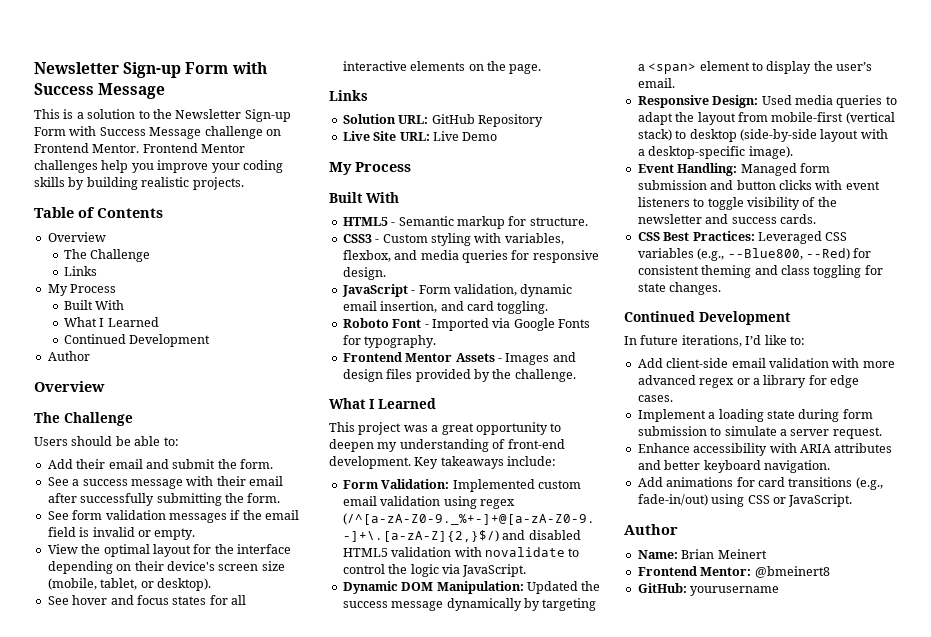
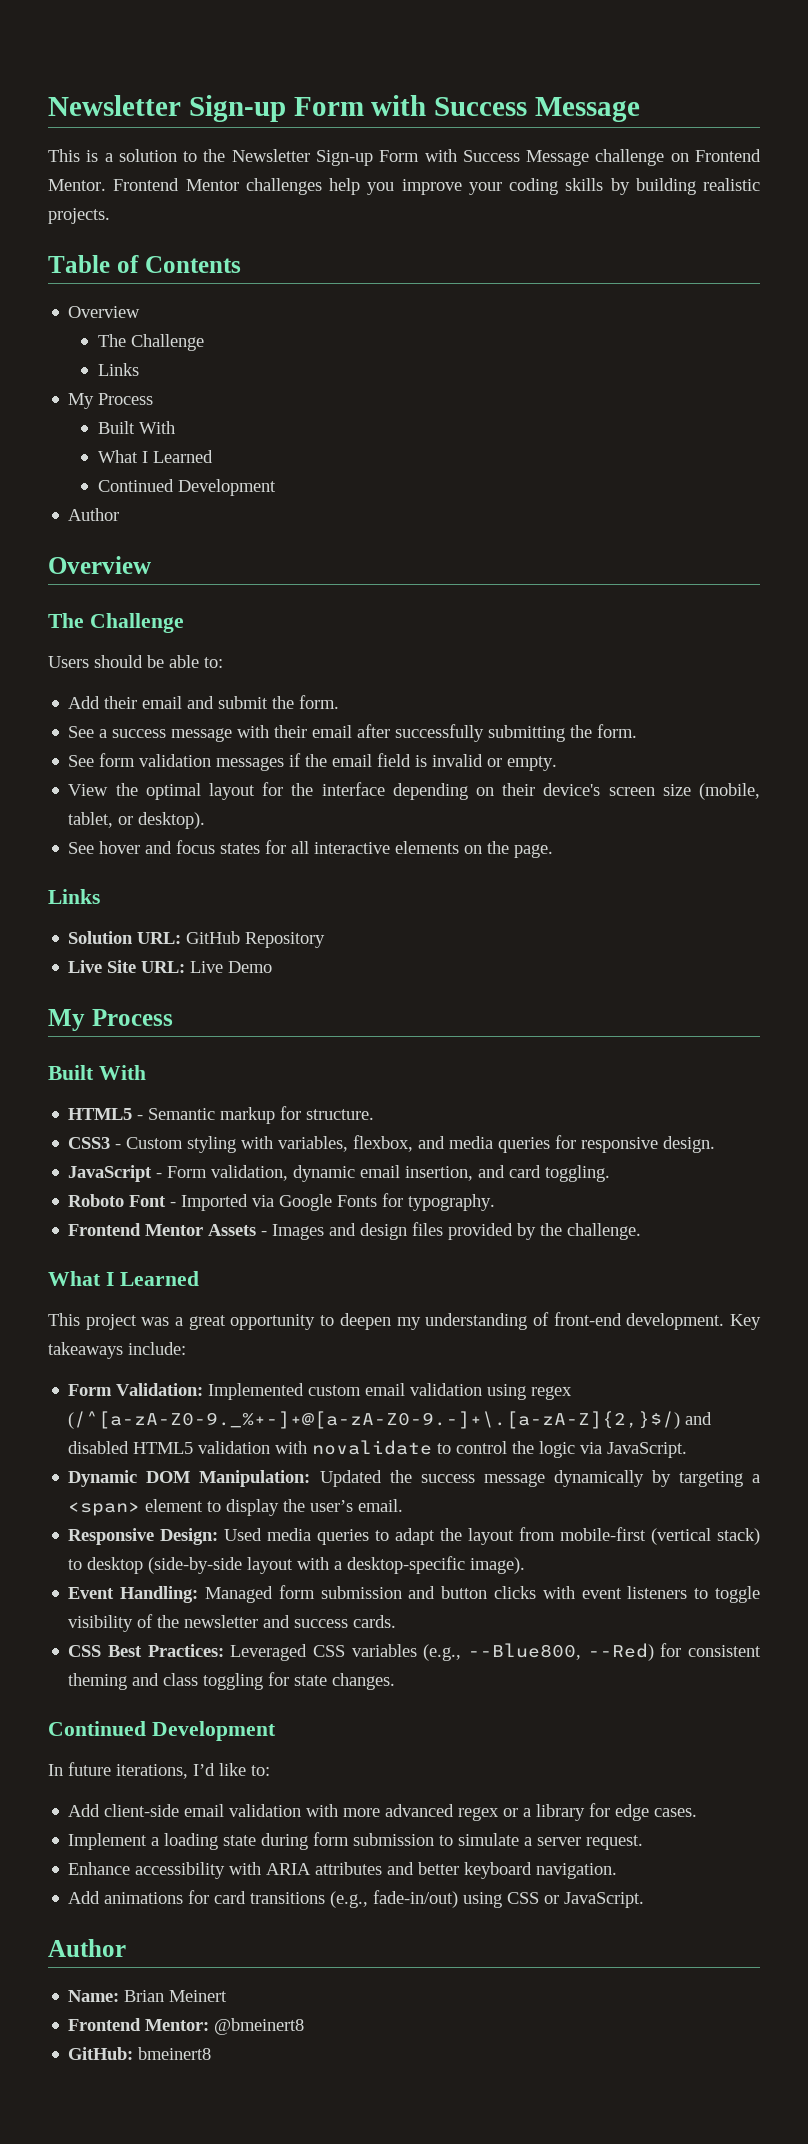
[690,586,780,596] yourusername -> [138,2047,212,2060] bmeinert8

